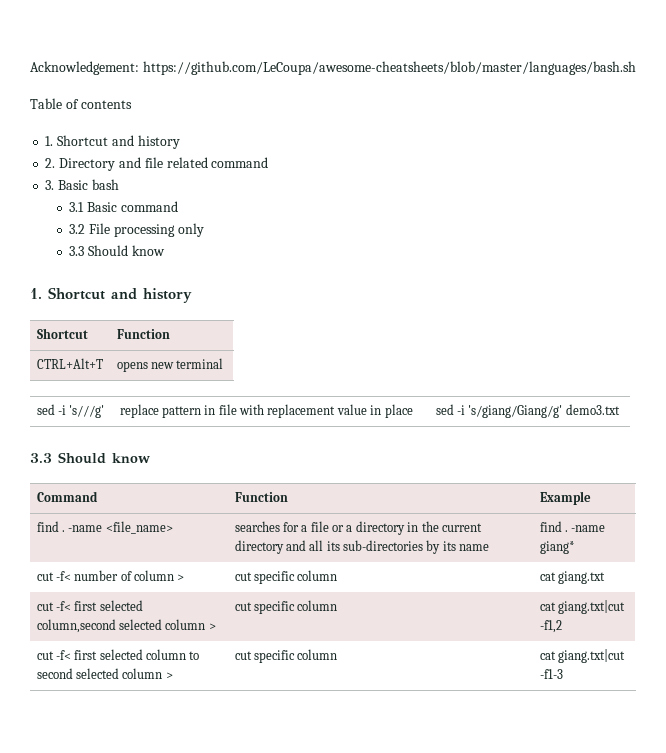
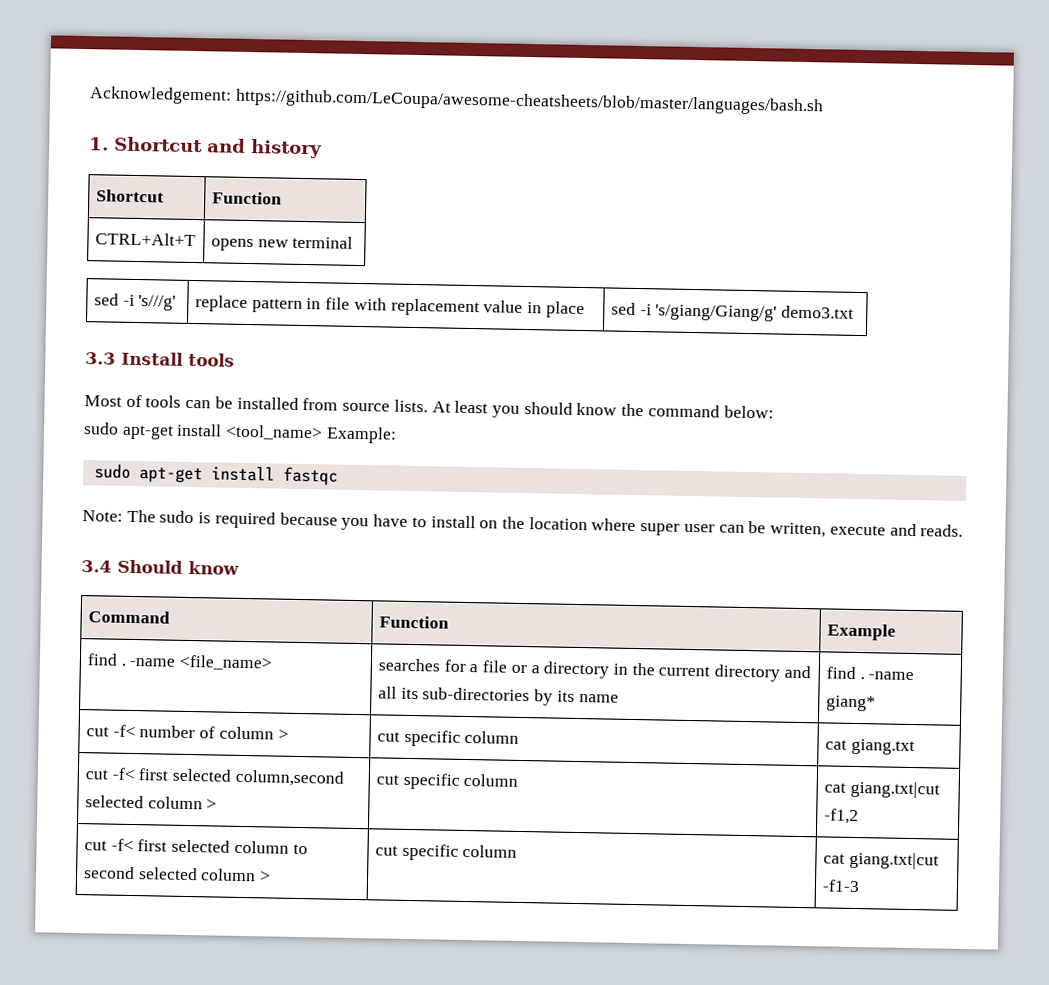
[30,98,132,109] [45,135,180,149] [45,157,269,171] [45,179,119,190] [69,201,179,212] [69,223,204,237] [69,245,166,256] // Table of contents // 1. Shortcut and history // 2. Directory and file related command // 3. Basic bash // 3.1 Basic command // 3.2 File processing only // 3.3 Should know -> (824, 102) none
(52, 458) none -> [121,351,235,367] [84,394,774,419] [83,422,397,444] [93,463,338,486] [82,509,964,538] [81,560,112,573] Install tools // Most of tools can be installed from source lists. At least you should know the command below: // sudo apt-get install <tool_name> Example: // sudo apt-get install fastqc // Note: The sudo is required because you have to install on the location where super user can be written, execute and reads. // 3.4

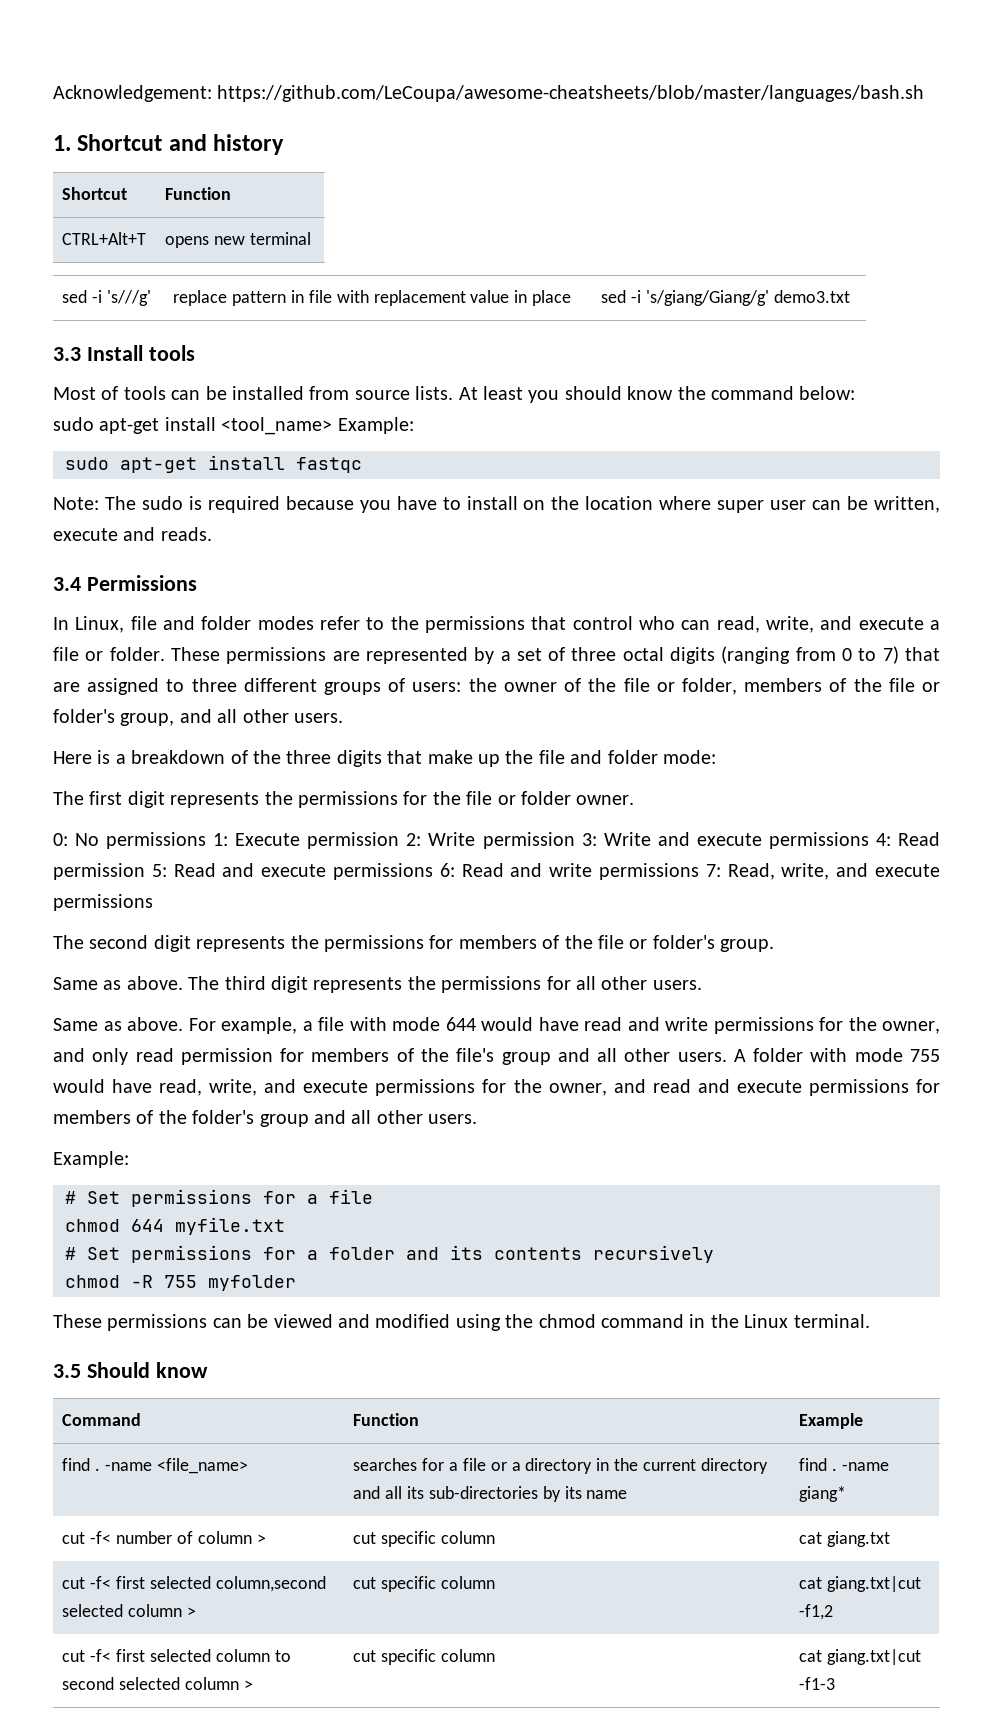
(112, 566) none -> [86,575,197,591] [53,616,941,633] [53,646,940,664] [53,678,941,695] [53,709,343,726] [53,750,716,767] [53,791,635,808] [53,832,941,849] [53,863,940,880] [53,894,153,911] [53,935,775,952] [53,976,702,993] [53,1017,940,1034] [53,1048,941,1065] [53,1079,941,1096] [53,1110,478,1127] [53,1151,129,1168] [65,1189,373,1207] [65,1217,285,1235] [65,1245,714,1263] [65,1275,296,1291] [53,1314,870,1331] [53,1364,81,1378] Permissions // In Linux, file and folder modes refer to the permissions that control who can read, write, and execute a file or folder. These permissions are represented by a set of three octal digits (ranging from 0 to 7) that are assigned to three different groups of users: the owner of the file or folder, members of the file or folder's group, and all other users. // Here is a breakdown of the three digits that make up the file and folder mode: // The first digit represents the permissions for the file or folder owner. // 0: No permissions 1: Execute permission 2: Write permission 3: Write and execute permissions 4: Read permission 5: Read and execute permissions 6: Read and write permissions 7: Read, write, and execute permissions // The second digit represents the permissions for members of the file or folder's group. // Same as above. The third digit represents the permissions for all other users. // Same as above. For example, a file with mode 644 would have read and write permissions for the owner, and only read permission for members of the file's group and all other users. A folder with mode 755 would have read, write, and execute permissions for the owner, and read and execute permissions for members of the folder's group and all other users. // Example: // # Set permissions for a file // chmod 644 myfile.txt // # Set permissions for a folder and its contents recursively // chmod -R 755 myfolder // These permissions can be viewed and modified using the chmod command in the Linux terminal. // 3.5

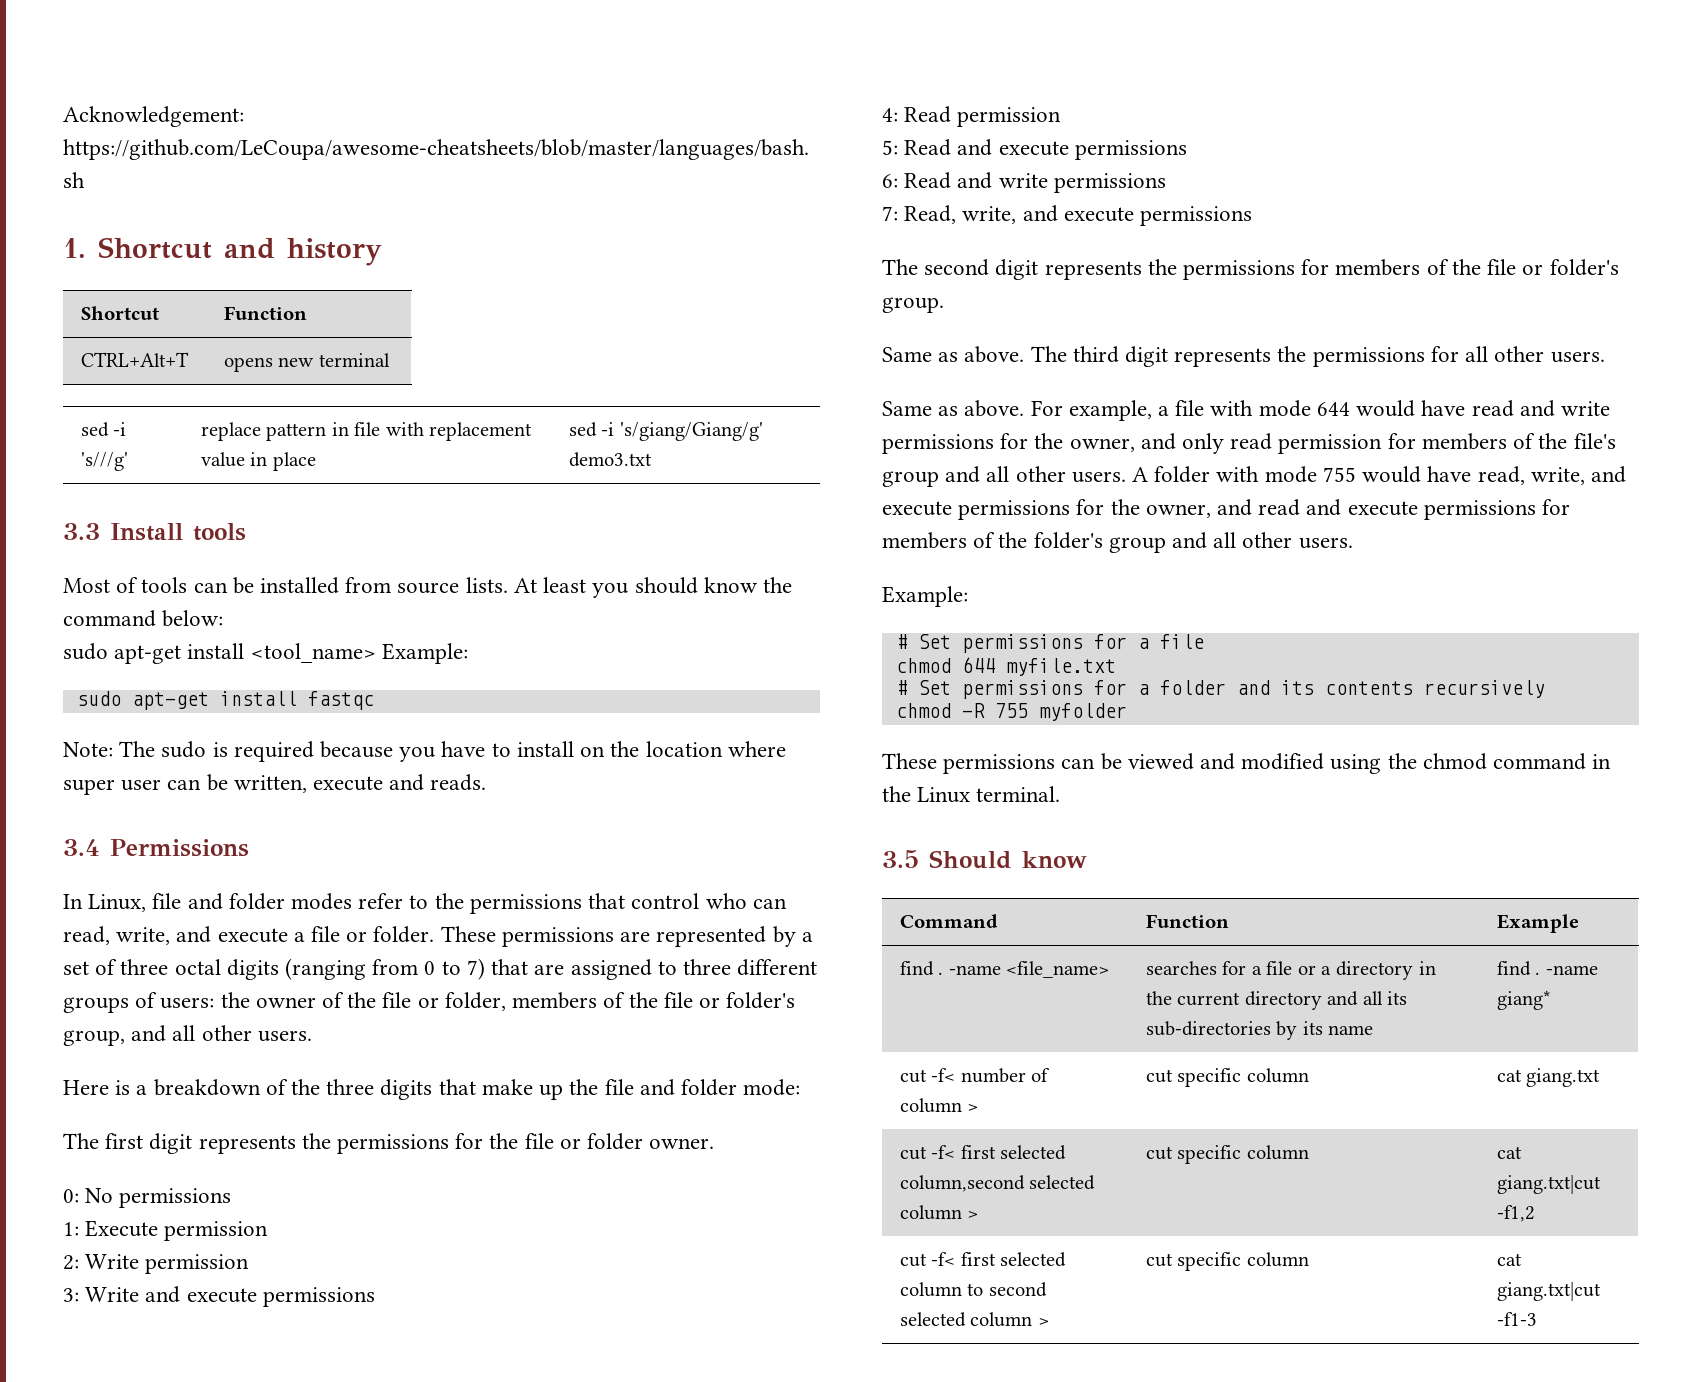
(207, 840) none -> (232, 1198) //
(400, 840) none -> (269, 1231) //
(575, 840) none -> (250, 1264) //
(869, 840) none -> (375, 1297) //
(145, 871) none -> (1062, 117) //
(434, 871) none -> (1187, 150) //
(699, 871) none -> (1166, 183) //

